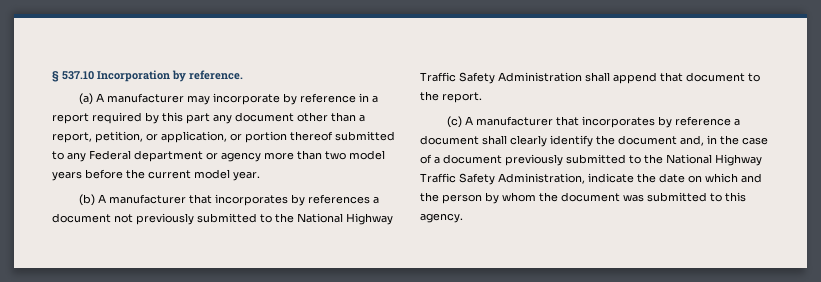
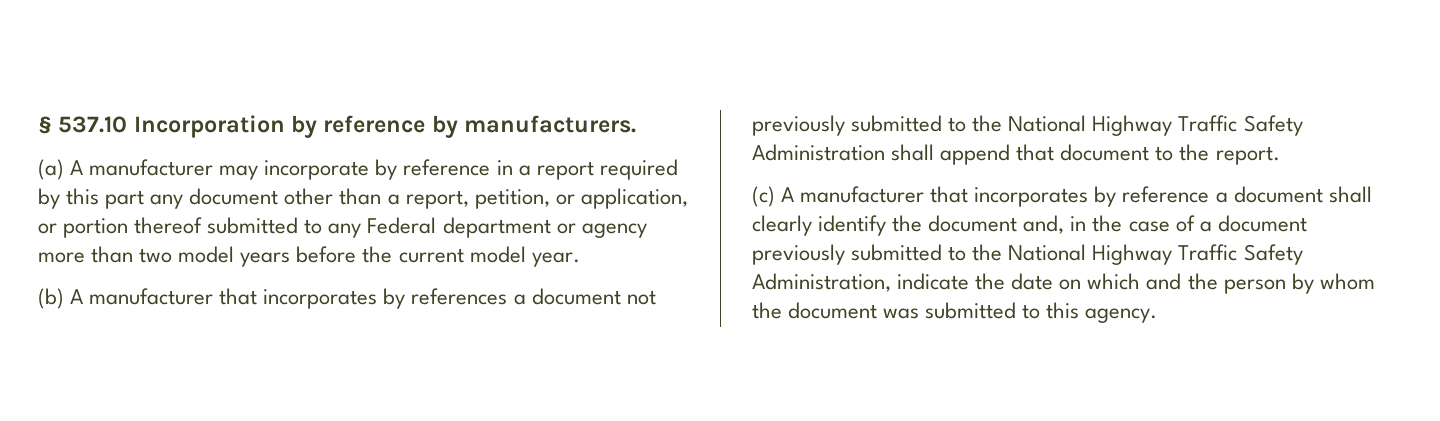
[189,70,243,80] reference. -> [323,115,637,138] reference by manufacturers.

